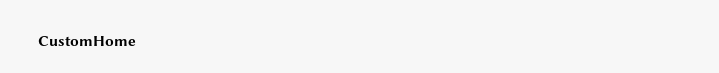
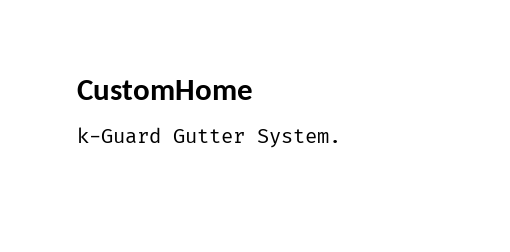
(136, 41) none -> [77,127,341,148] // k-Guard Gutter System.

